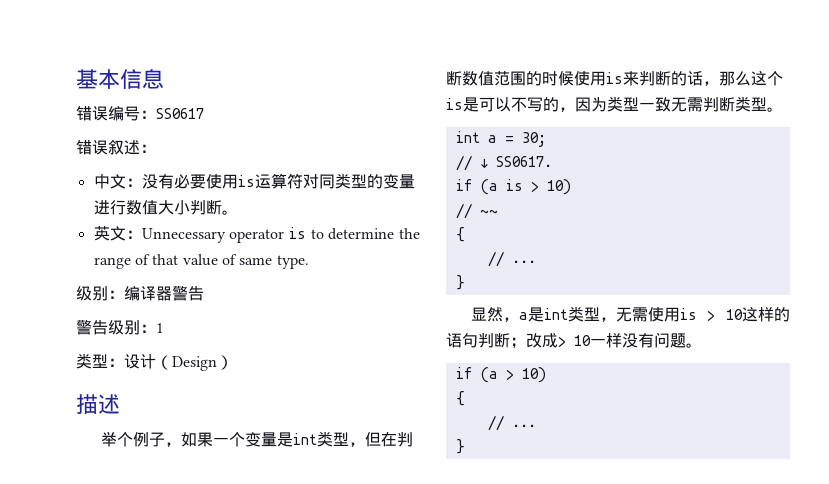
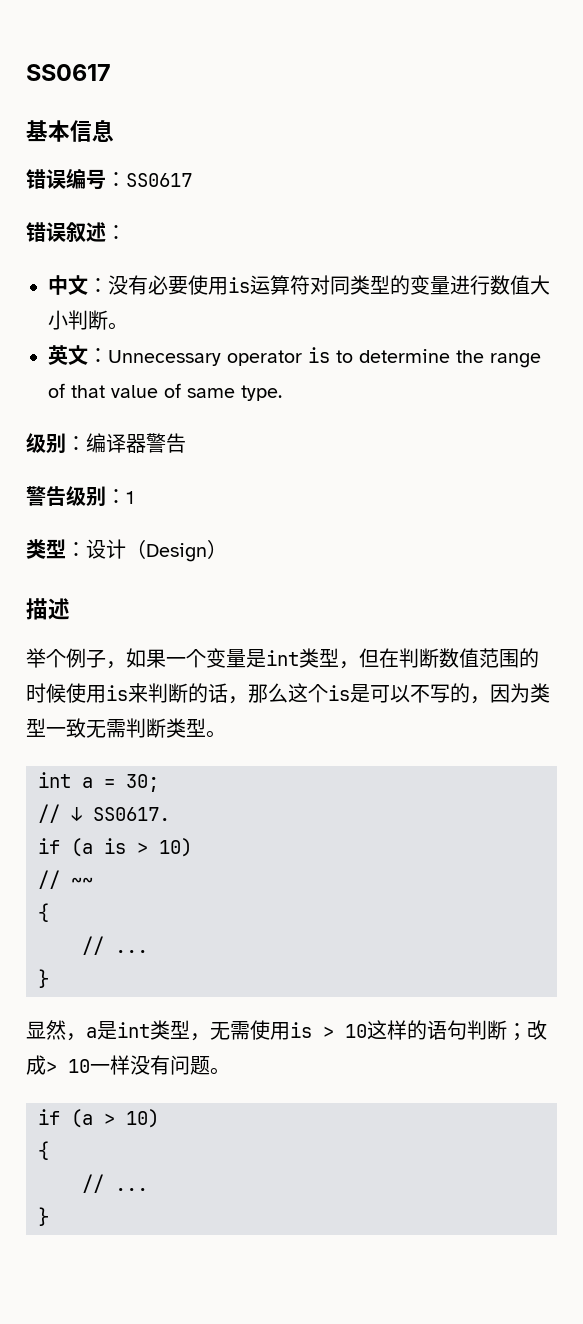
(76, 79) none -> [26,64,111,81] SS0617 //

